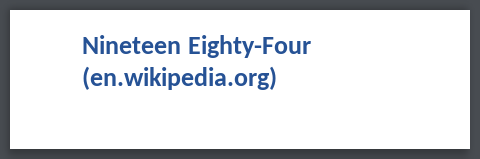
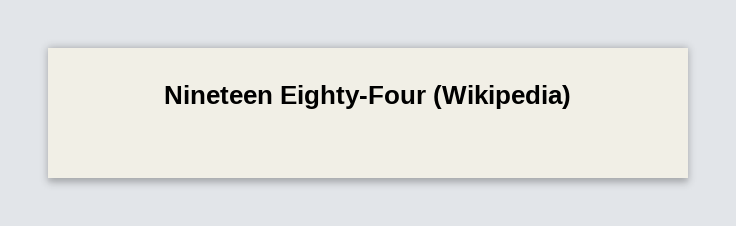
[82,66,277,90] (en.wikipedia.org) -> [433,85,572,109] (Wikipedia)

